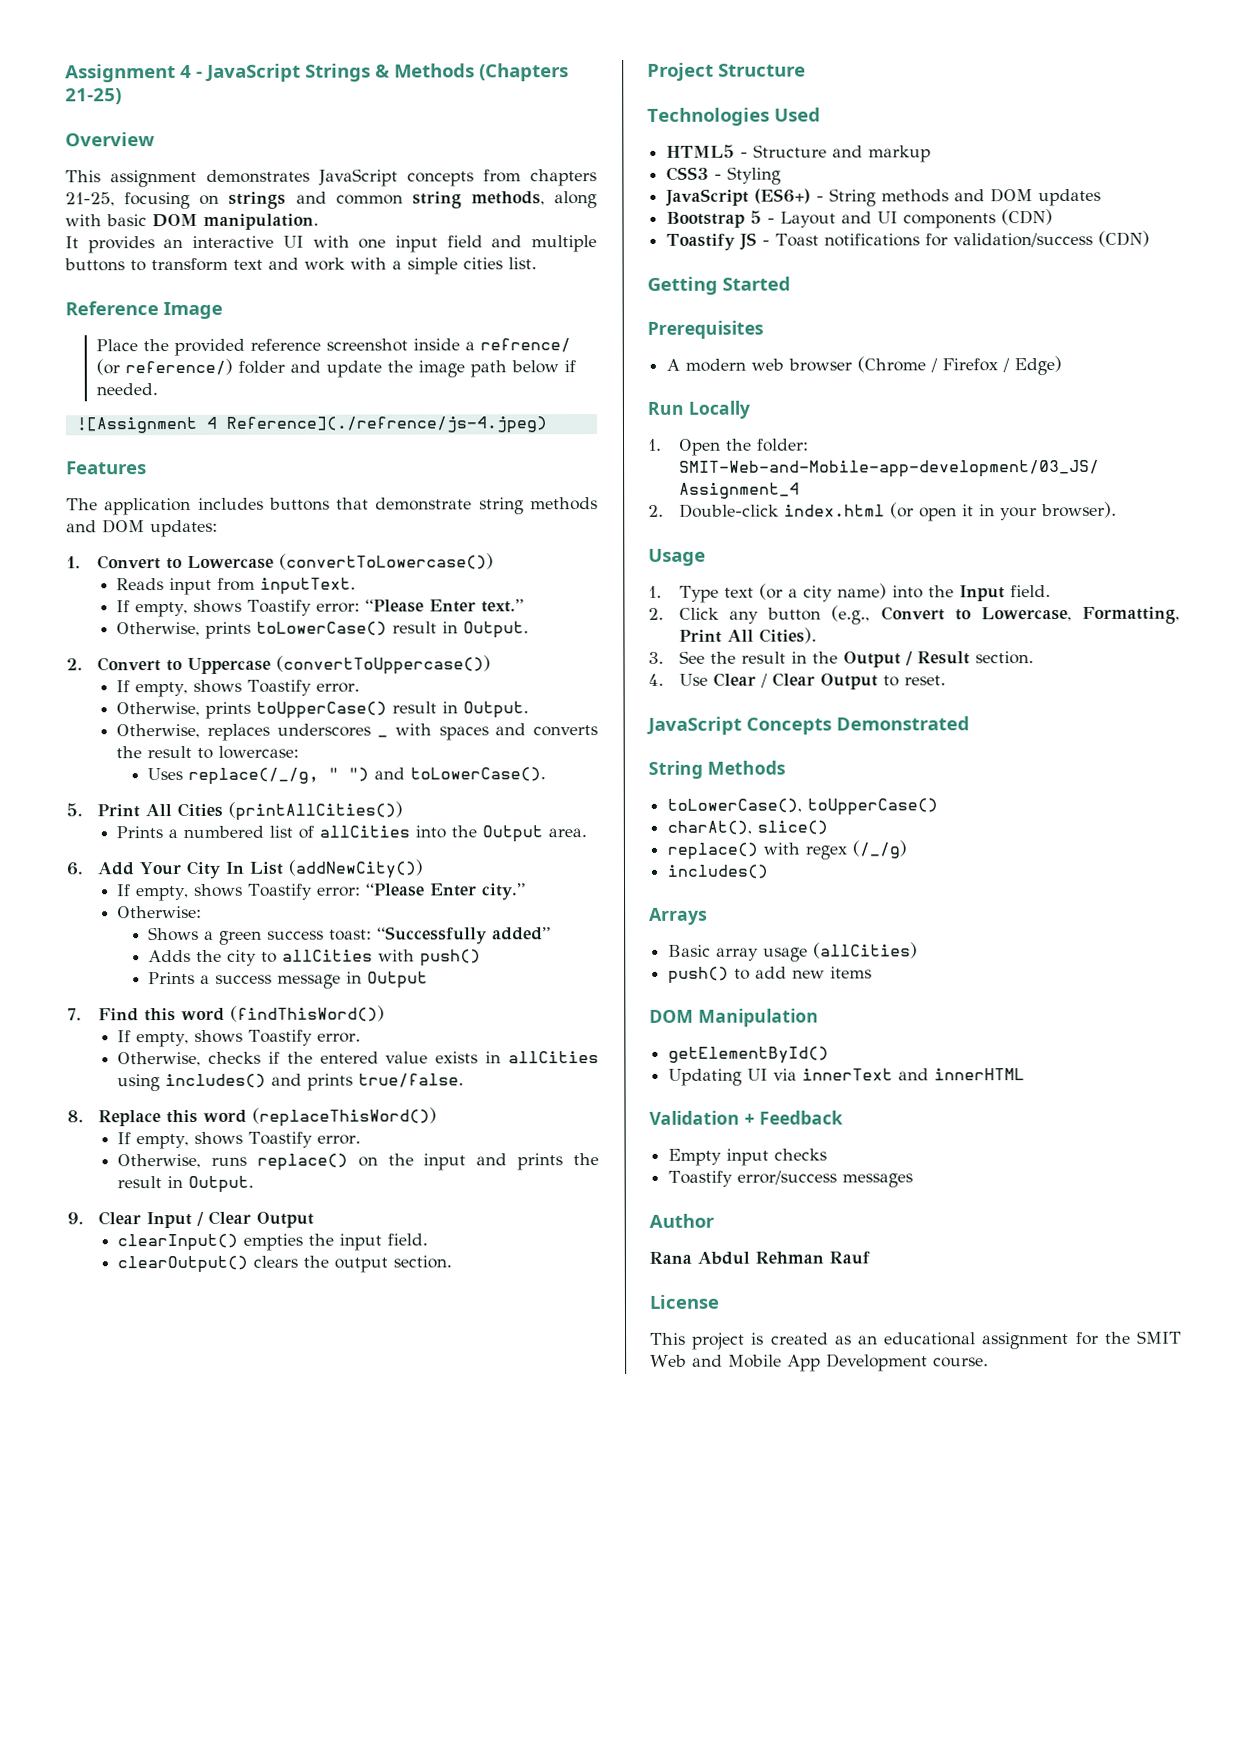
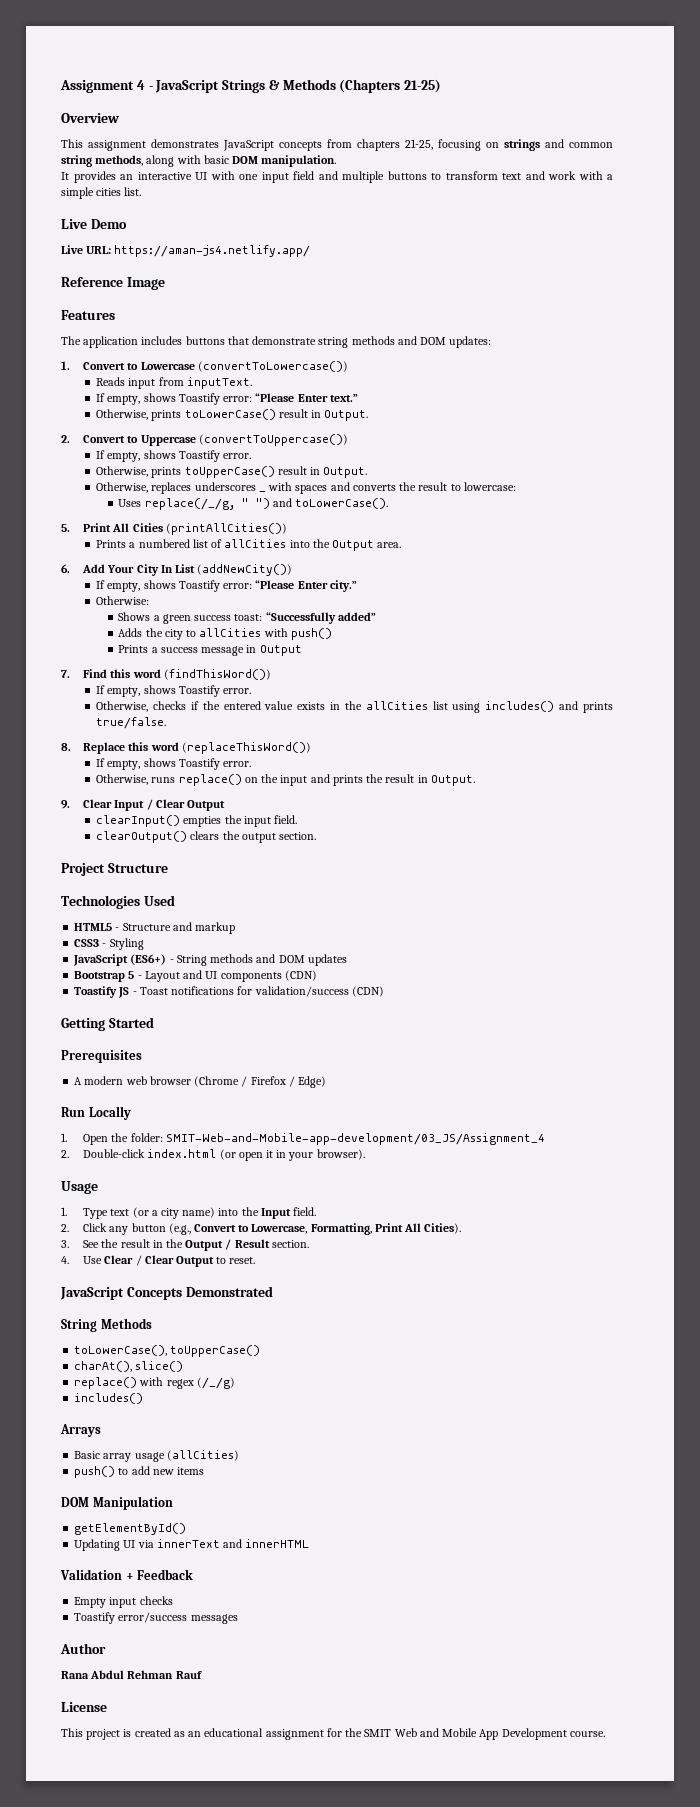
[65,301,223,320] [96,338,572,357] [96,358,577,378] [96,383,159,396] [75,416,547,434] Reference Image // Place the provided reference screenshot inside a refrence/ (or reference/) folder and update the image path below if needed. // ![Assignment 4 Reference](./refrence/js-4.jpeg) -> [61,219,127,229] [61,245,311,257] [61,277,165,290] Live Demo // Live URL: https://aman-js4.netlify.app/ // Reference Image
[508,1051,599,1064] allCities -> [344,701,448,710] the allCities list

